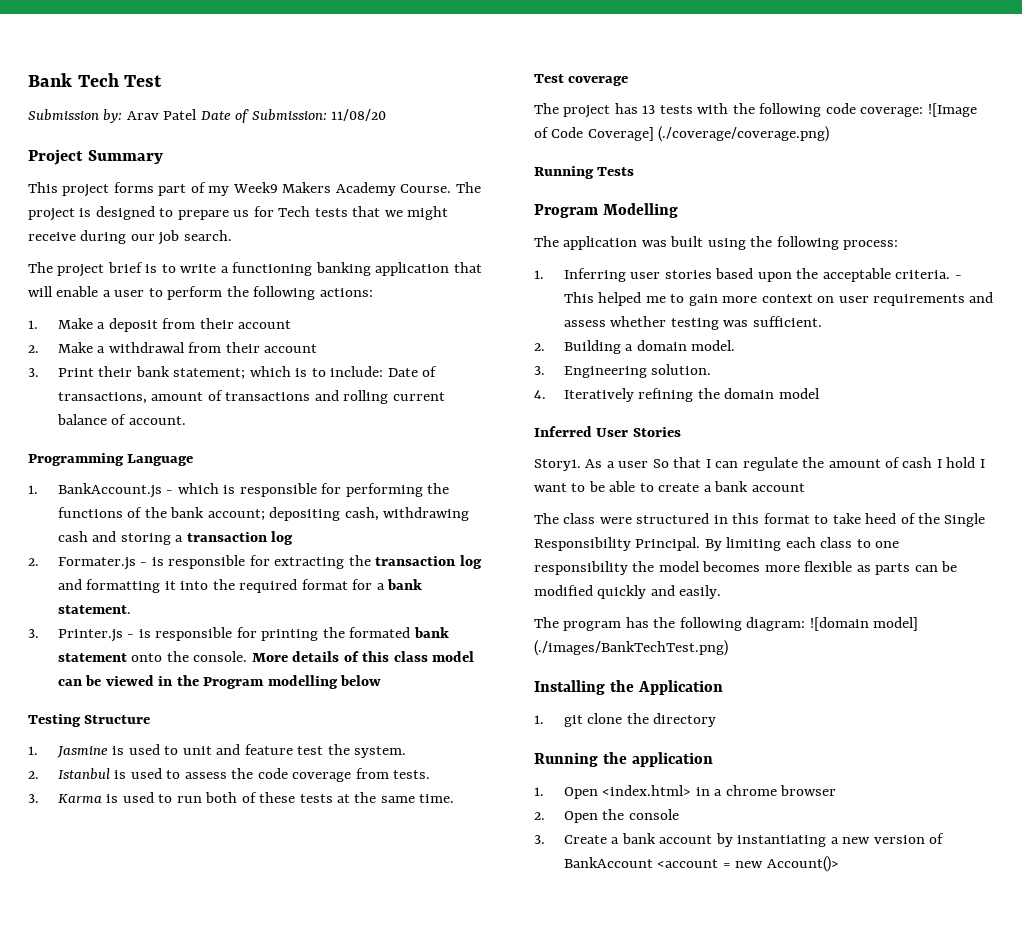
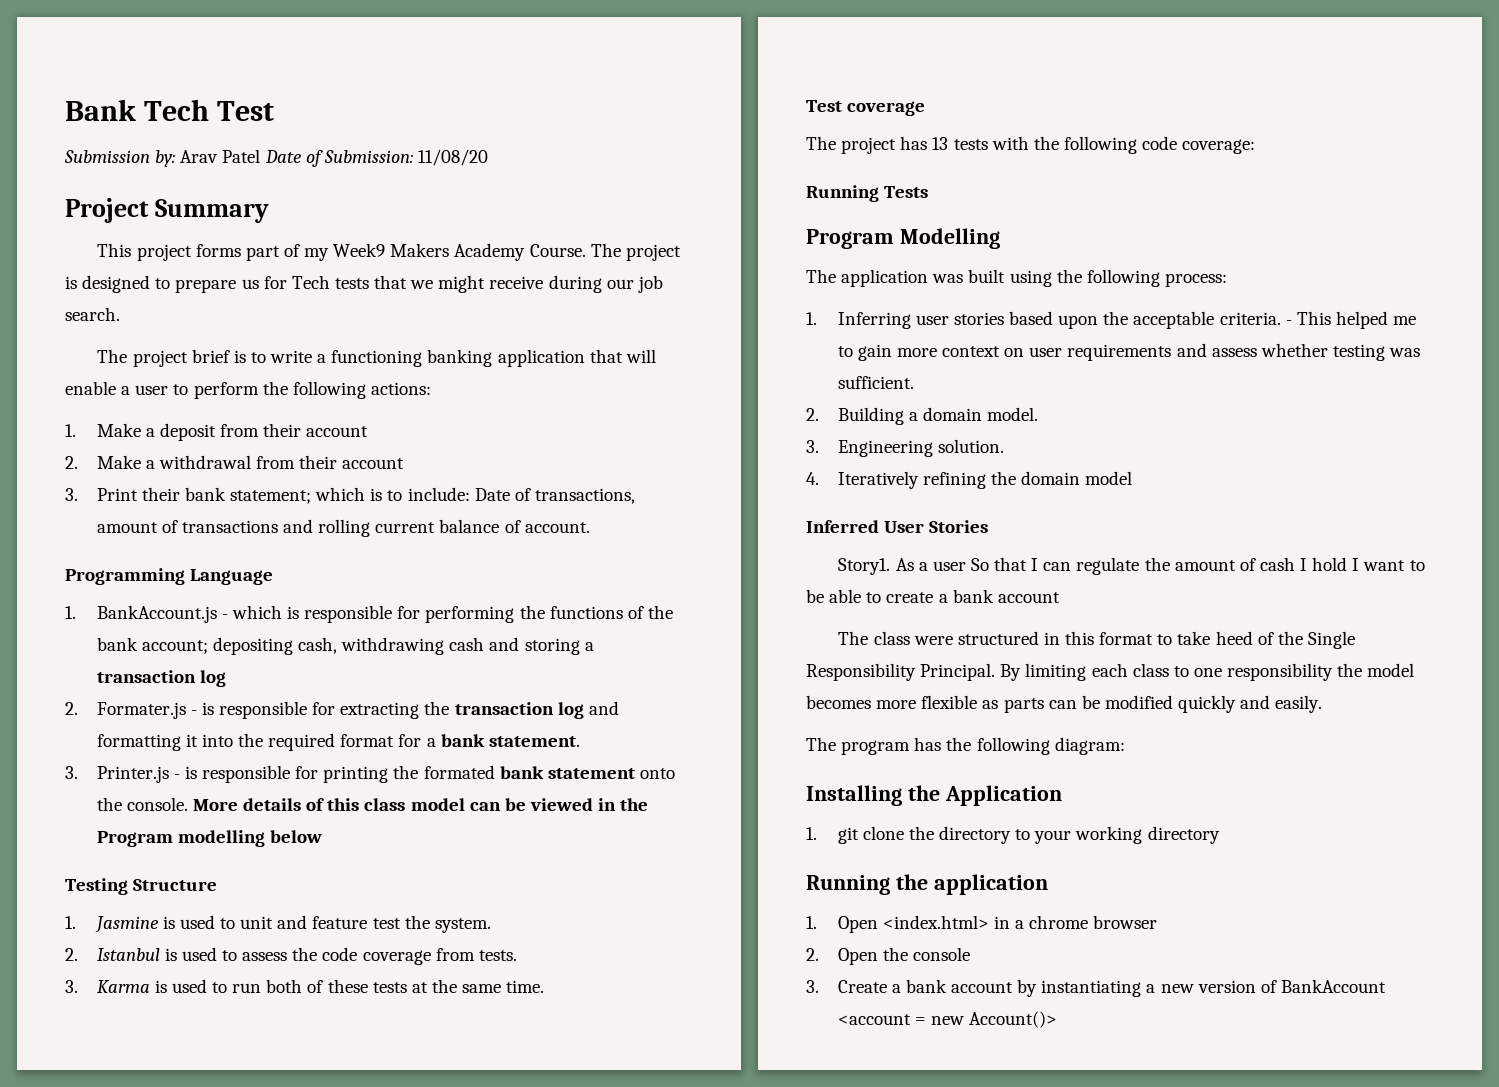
[927,103,977,117] [534,126,830,142] ![Image of Code Coverage] (./coverage/coverage.png) -> (1256, 146) none
[809,617,919,631] [534,640,728,656] ![domain model] (./images/BankTechTest.png) -> (1125, 746) none
(717, 720) none -> [1015,826,1220,844] to your working directory

